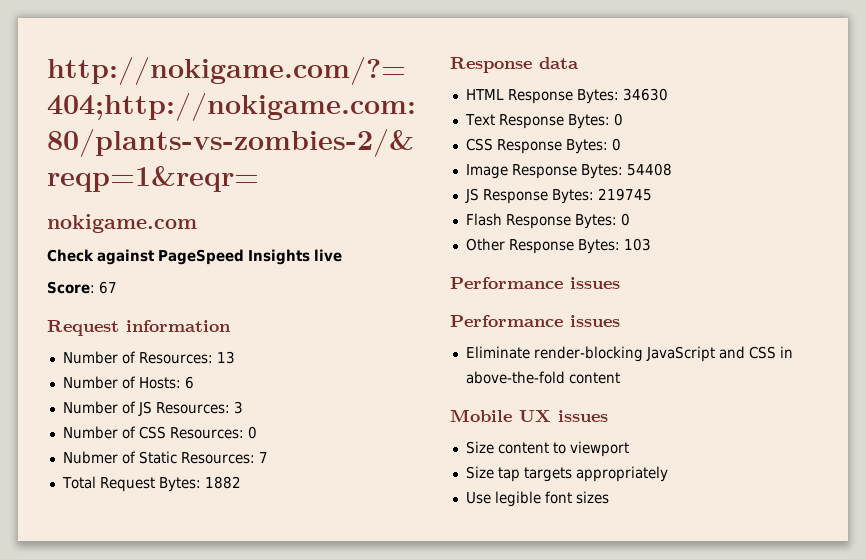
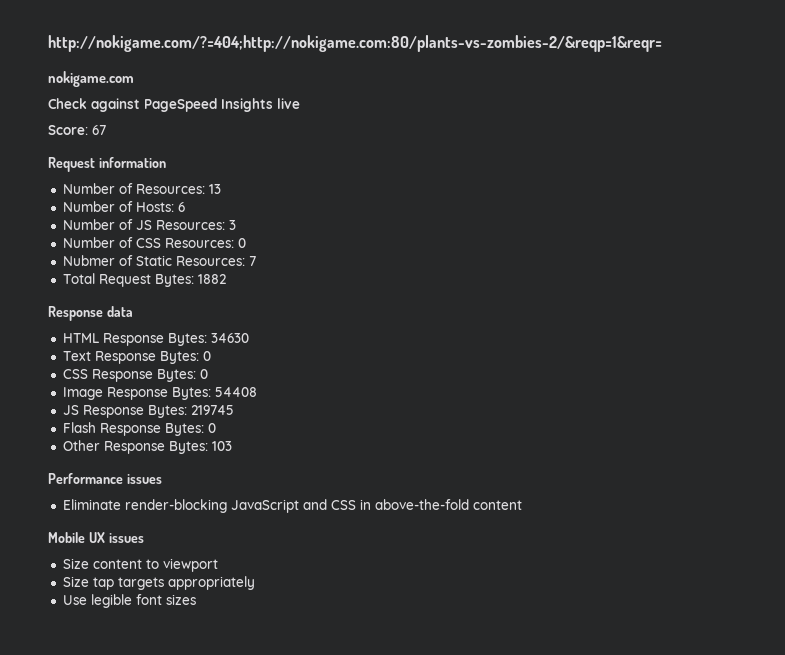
[450,315,620,327] // Performance issues -> (162, 479) none

